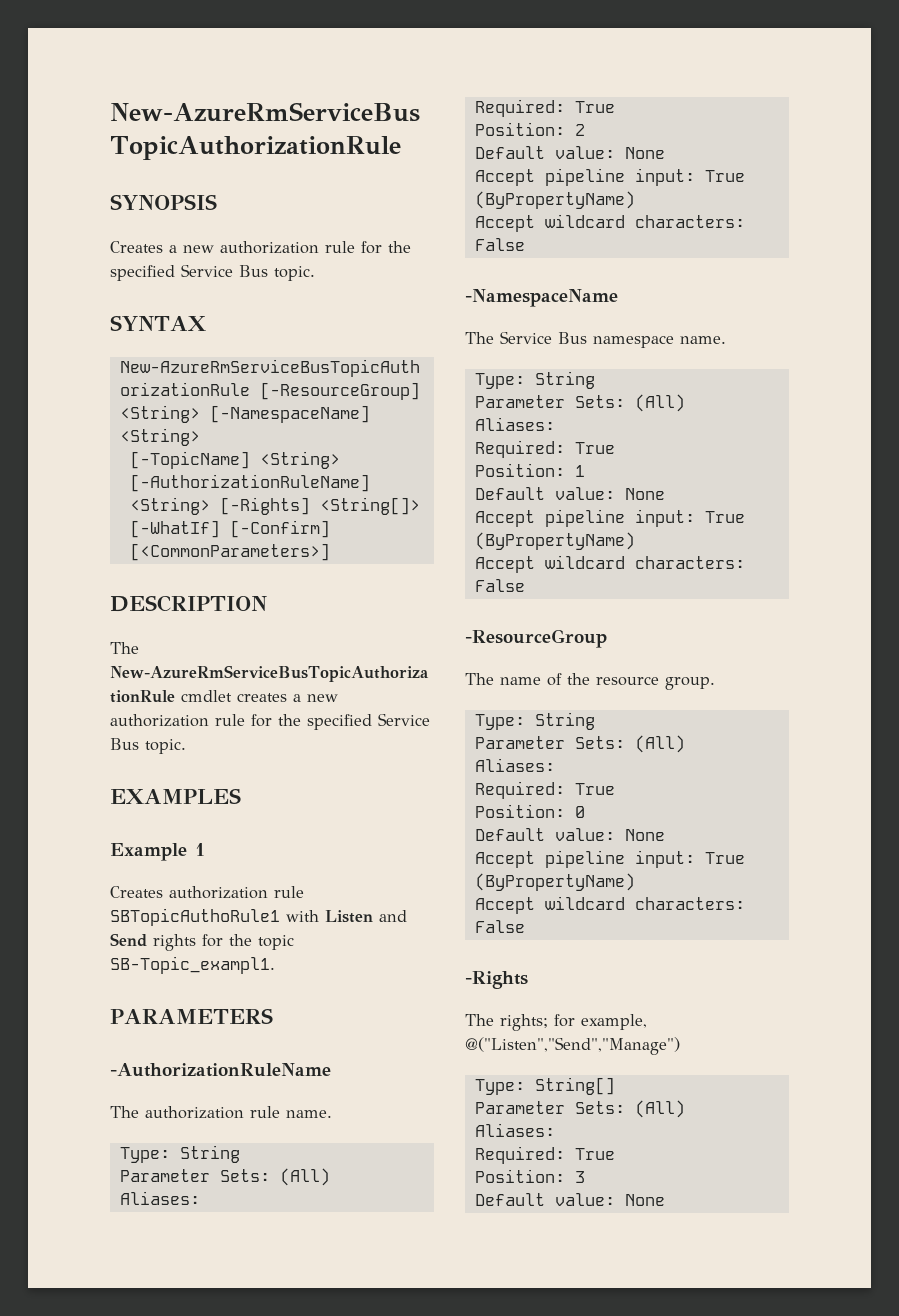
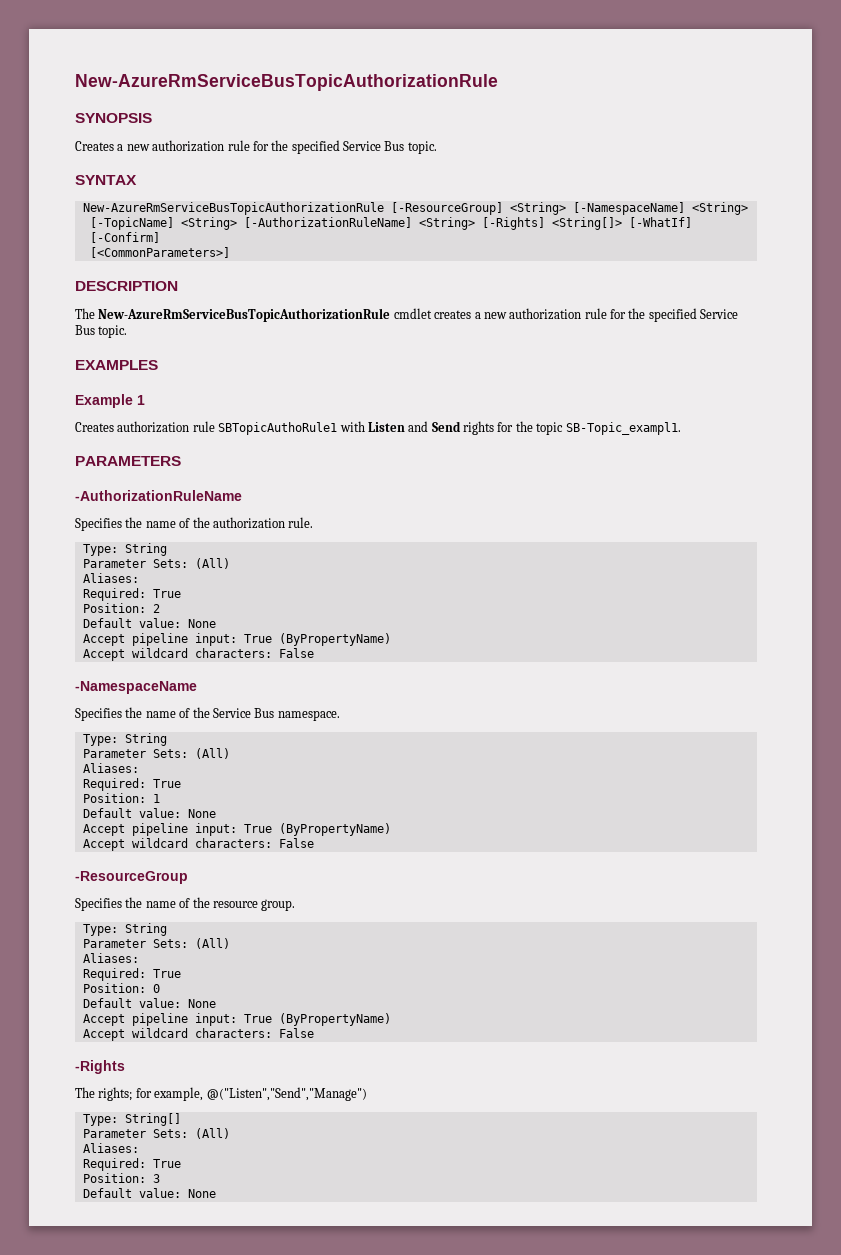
[110,1106,332,1119] The authorization rule name. -> [75,517,314,531] Specifies the name of the authorization rule.
[465,331,726,348] The Service Bus namespace name. -> [75,707,340,721] Specifies the name of the Service Bus namespace.
[465,673,494,685] The -> [75,897,143,911] Specifies the

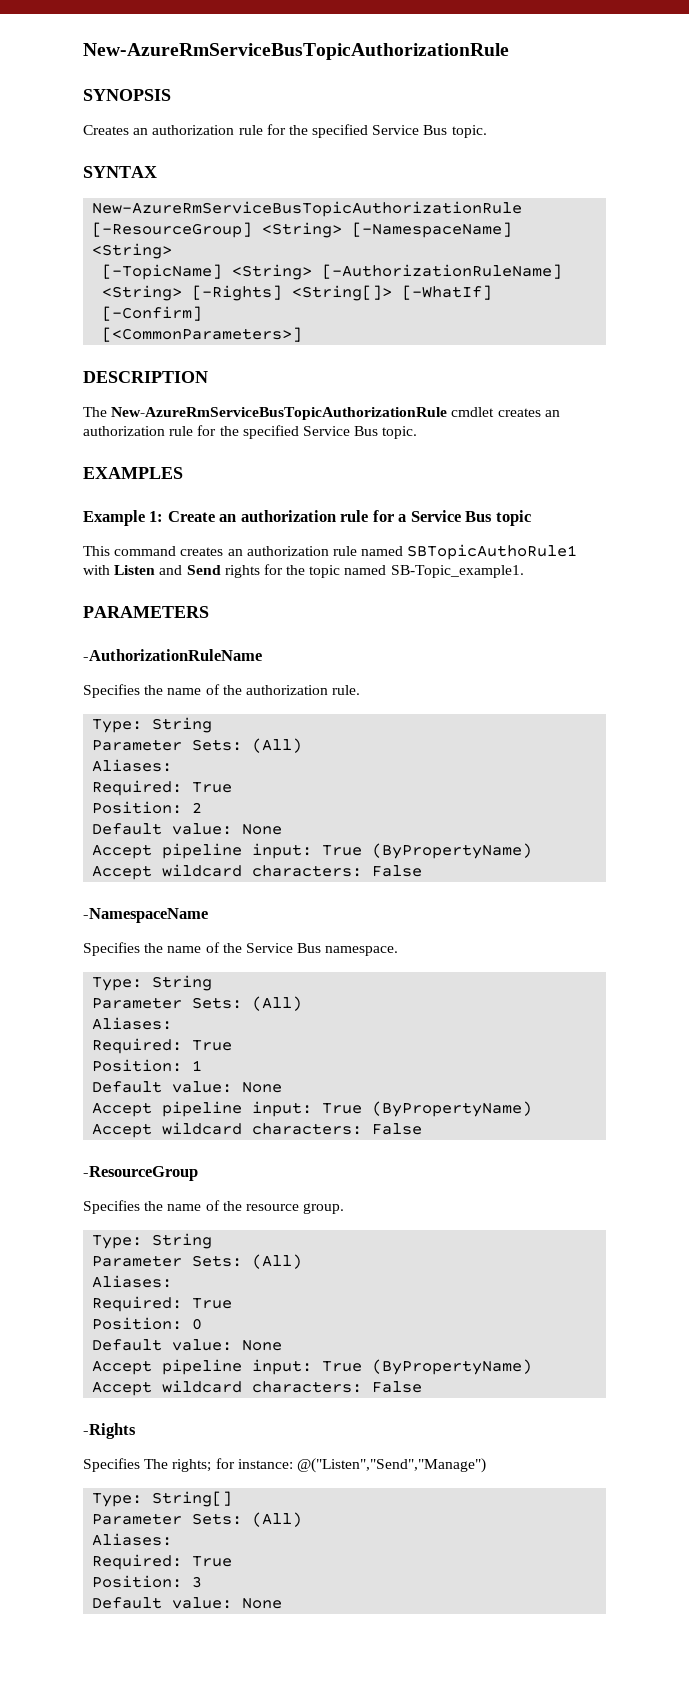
[117,144,150,151] a new -> [133,128,149,135] an
[474,312,507,319] a new -> [544,410,560,417] an
[137,395,145,405] [75,421,215,433] 1 // Creates authorization rule -> [149,510,531,526] [83,546,404,556] 1: Create an authorization rule for a Service Bus topic // This command creates an authorization rule named
[565,422,681,435] SB-Topic_exampl1. -> [344,565,524,578] named SB-Topic_example1.
(125, 1067) none -> [83,1458,140,1472] Specifies
[154,1087,204,1101] example, -> [237,1459,293,1469] instance:

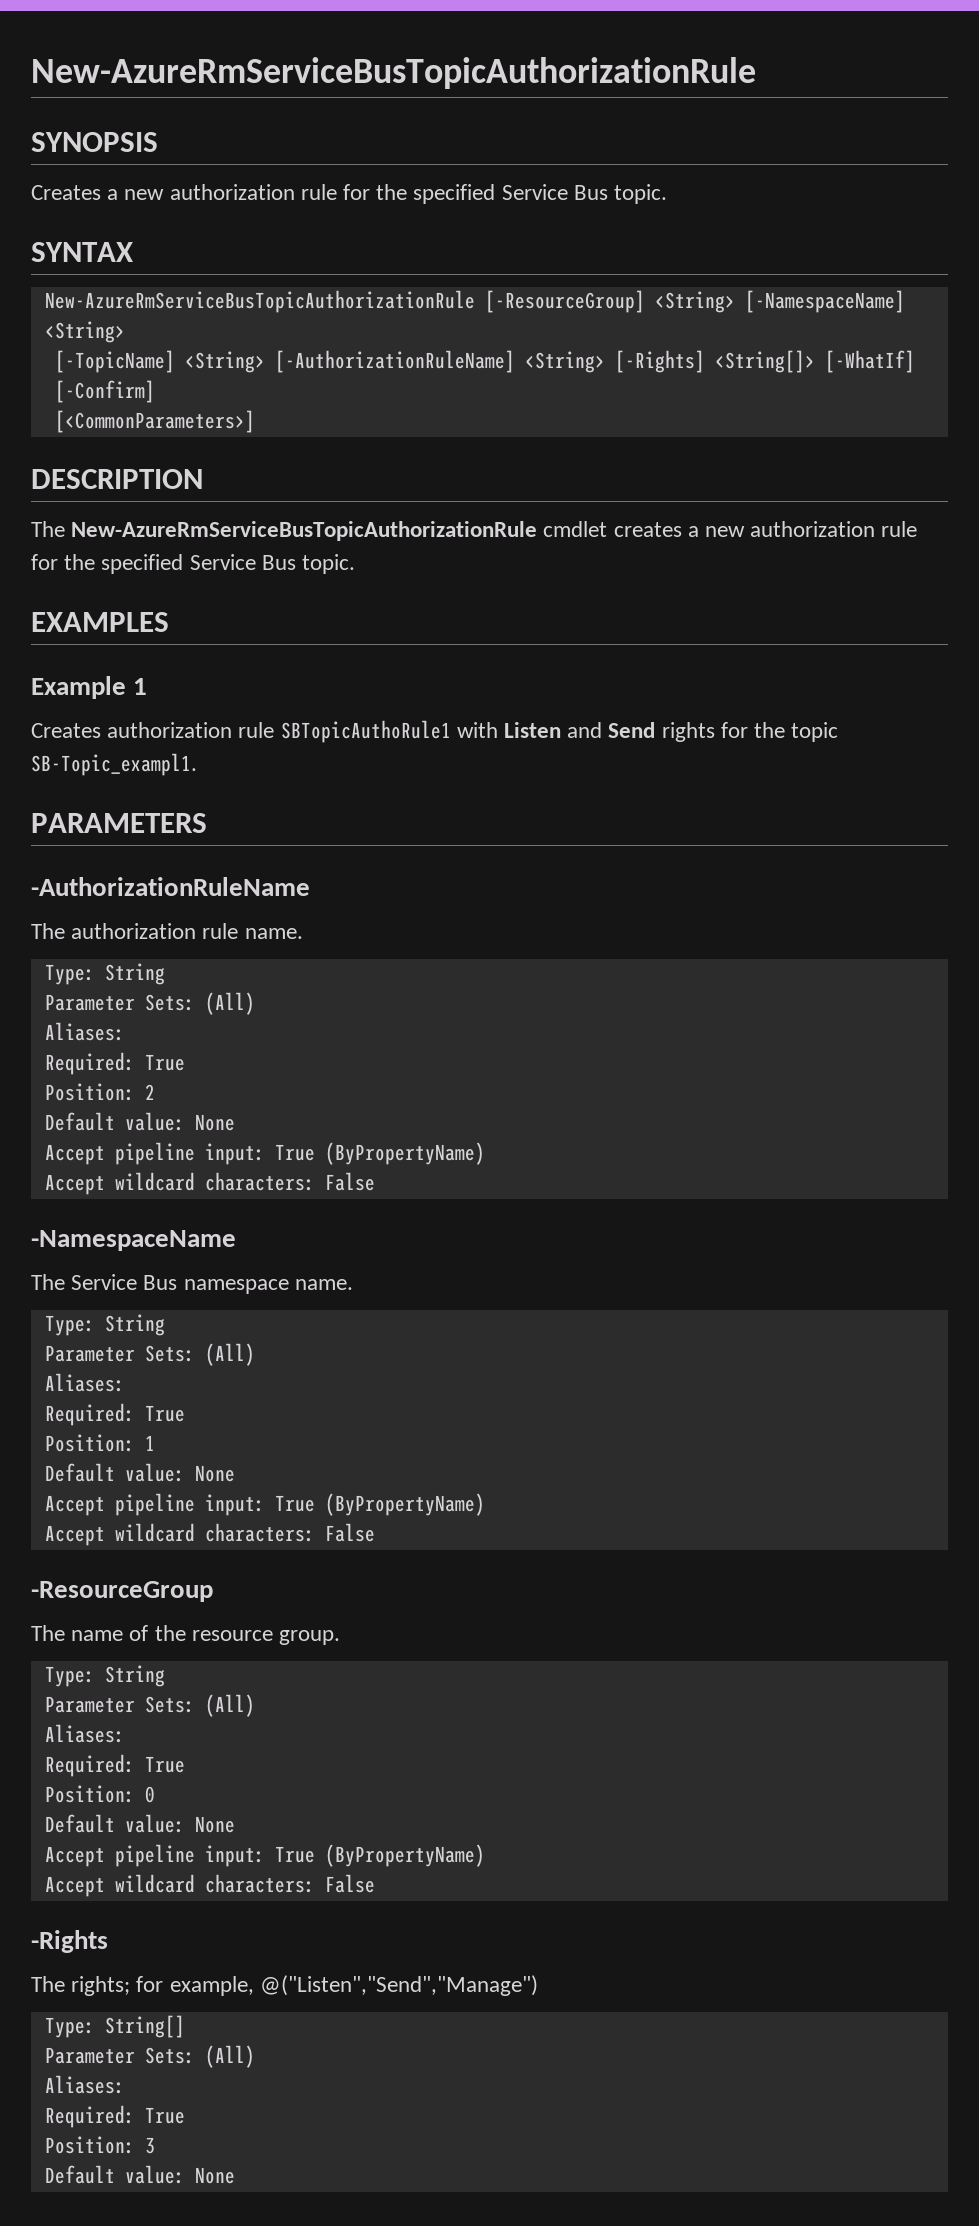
[133,128,149,135] an -> [107,189,165,200] a new
[544,410,560,417] an -> [687,526,746,537] a new
[149,510,531,526] [83,546,404,556] 1: Create an authorization rule for a Service Bus topic // This command creates an authorization rule named -> [133,678,148,695] [31,722,275,738] 1 // Creates authorization rule
[344,565,524,578] named SB-Topic_example1. -> [31,753,197,776] SB-Topic_exampl1.
[83,684,361,698] Specifies the name of the authorization rule. -> [31,923,303,939] The authorization rule name.
[83,942,399,956] Specifies the name of the Service Bus namespace. -> [31,1274,353,1294] The Service Bus namespace name.
[83,1200,164,1214] Specifies the -> [31,1625,65,1641] The
[83,1458,140,1472] Specifies -> (108, 1941) none
[237,1459,293,1469] instance: -> [169,1976,254,1996] example,

